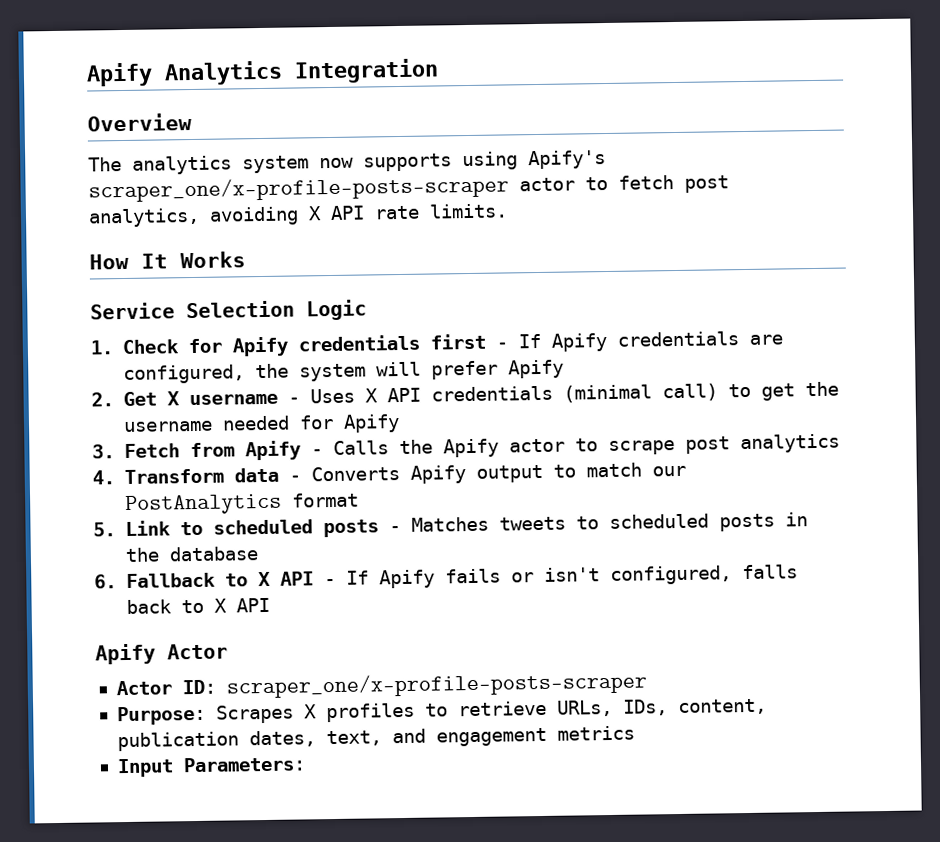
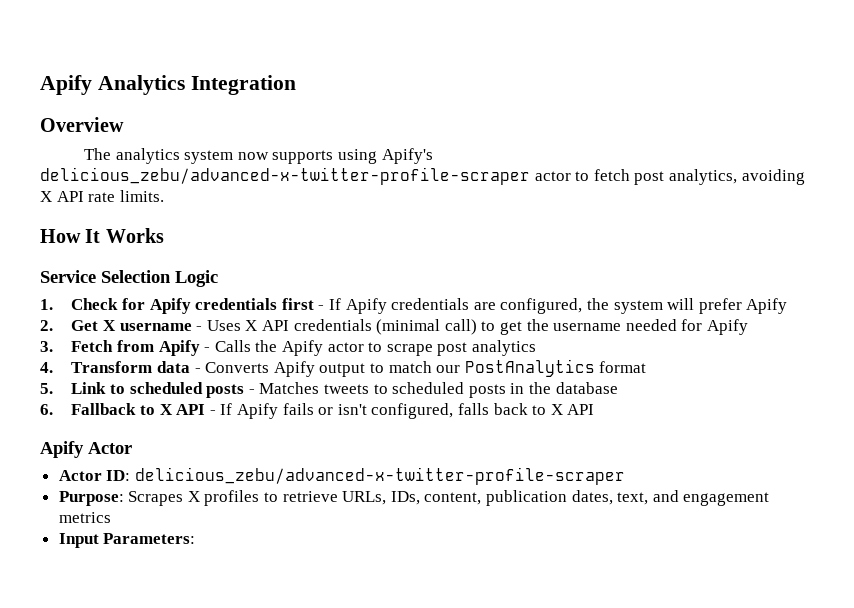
[88,175,509,203] scraper_one/x-profile-posts-scraper -> [40,167,530,185] delicious_zebu/advanced-x-twitter-profile-scraper
[225,671,647,699] scraper_one/x-profile-posts-scraper -> [134,467,625,485] delicious_zebu/advanced-x-twitter-profile-scraper

